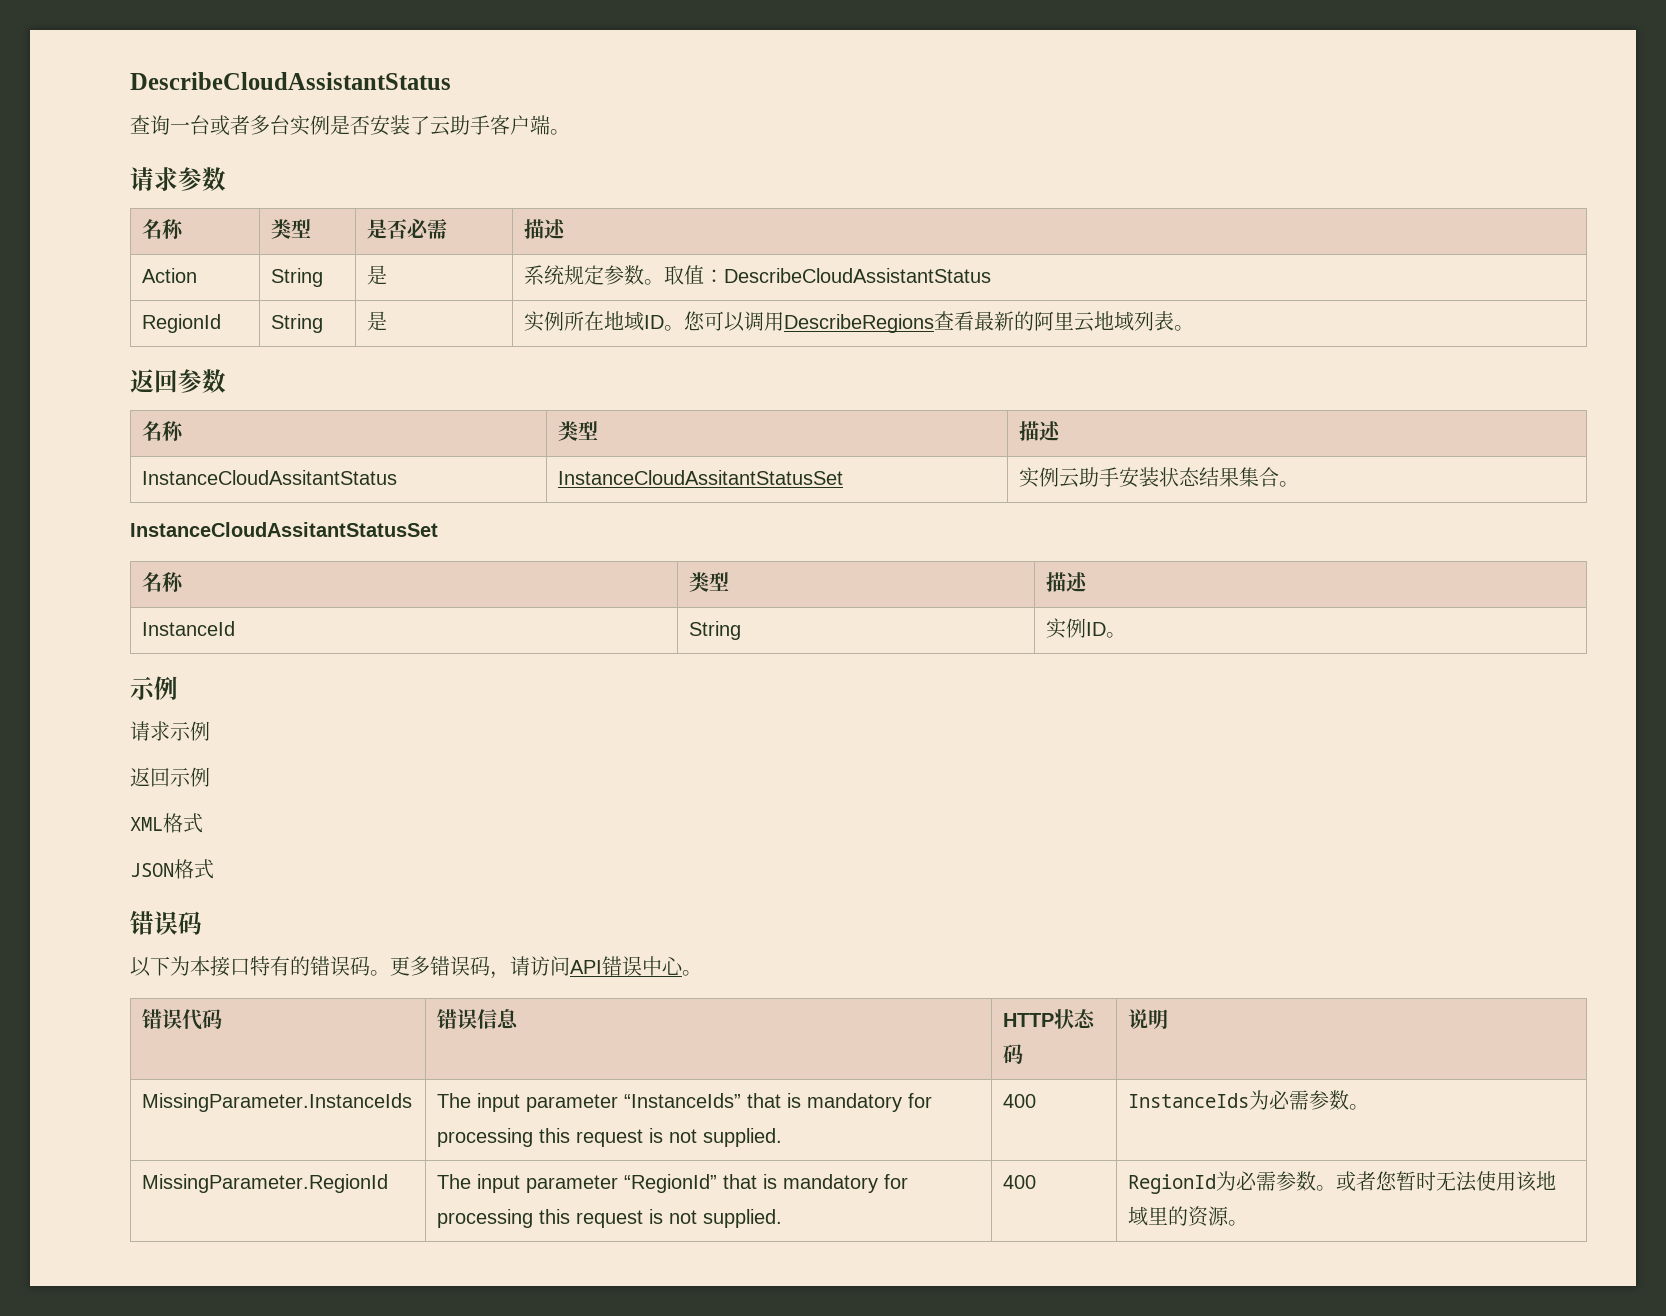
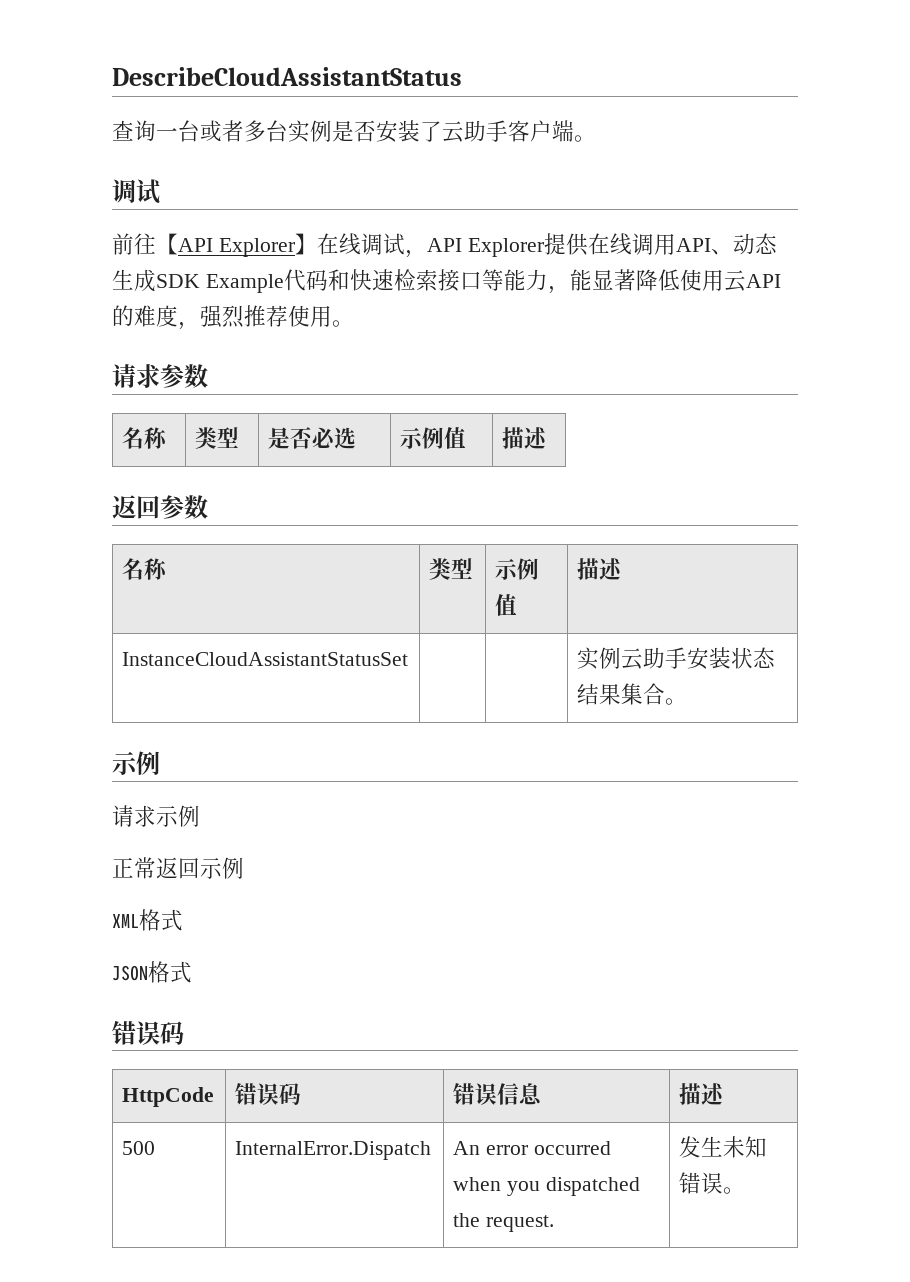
(570, 132) none -> [112,179,160,204] [112,233,777,258] [112,269,781,294] [112,305,354,330] // 调试 // 前往【API Explorer】在线调试，API Explorer提供在线调用API、动态生成SDK Example代码和快速检索接口等能力，能显著降低使用云API的难度，强烈推荐使用。
[427,218,448,239] [524,219,567,239] [142,268,198,283] [271,268,324,287] [367,265,388,285] [524,265,992,285] [142,314,222,333] [271,314,324,333] [367,311,388,331] [524,311,1195,333] 需 | 描述 // Action | String | 是 | 系统规定参数。取值：DescribeCloudAssistantStatus // RegionId | String | 是 | 实例所在地域ID。您可以调用DescribeRegions查看最新的阿里云地域列表。 -> [334,427,357,449] [400,427,467,449] [502,427,548,449] 选 | 示例值 | 描述
[1019,421,1062,441] [142,470,398,485] [558,470,844,485] | 描述 // InstanceCloudAssitantStatus | InstanceCloudAssitantStatusSet -> [495,558,540,580] [495,594,518,616] [577,558,623,580] [122,652,409,666] | 示例值 | 描述 // InstanceCloudAssistantStatusSet | |
[130,522,438,537] [142,572,185,592] [689,572,730,592] [1046,572,1089,592] [142,621,236,636] [689,621,742,640] [1046,618,1127,639] // InstanceCloudAssitantStatusSet // 名称 | 类型 | 描述 // InstanceId | String | 实例ID。 -> (688, 701) none
(210, 731) none -> [112,857,156,879] 正常
[130,956,702,979] [142,1009,223,1030] [437,1009,520,1029] [1003,1009,1097,1029] [1003,1044,1024,1064] [1128,1009,1169,1029] [142,1093,413,1112] [437,1093,933,1112] [437,1128,783,1147] [1003,1094,1037,1108] [1128,1090,1370,1110] [142,1174,389,1193] [437,1174,909,1193] [437,1209,783,1228] [1003,1175,1037,1189] [1128,1171,1557,1194] [1128,1206,1230,1227] // 以下为本接口特有的错误码。更多错误码，请访问API错误中心。 // 错误代码 | 错误信息 | HTTP状态码 | 说明 // MissingParameter.InstanceIds | The input parameter “InstanceIds” that is mandatory for processing this request is not supplied. | 400 | InstanceIds为必需参数。 // MissingParameter.RegionId | The input parameter “RegionId” that is mandatory for processing this request is not supplied. | 400 | RegionId为必需参数。或者您暂时无法使用该地域里的资源 -> [122,1087,215,1107] [235,1083,302,1105] [453,1083,543,1105] [679,1083,725,1105] [122,1141,156,1155] [235,1141,432,1160] [453,1141,611,1155] [453,1177,640,1196] [453,1213,555,1232] [679,1136,768,1158] [679,1172,724,1194] // HttpCode | 错误码 | 错误信息 | 描述 // 500 | InternalError.Dispatch | An error occurred when you dispatched the request. | 发生未知错误

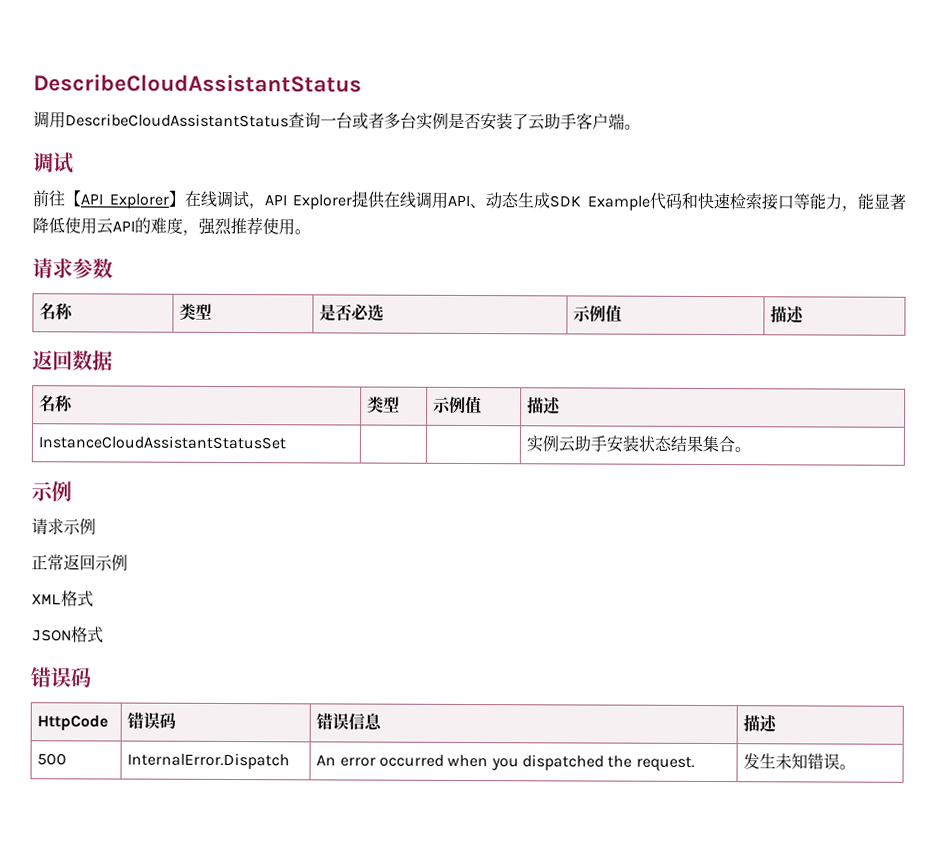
(462, 76) none -> [33,111,289,129] 调用DescribeCloudAssistantStatus
[160,495,208,519] 参数 -> [72,350,113,371] 数据

